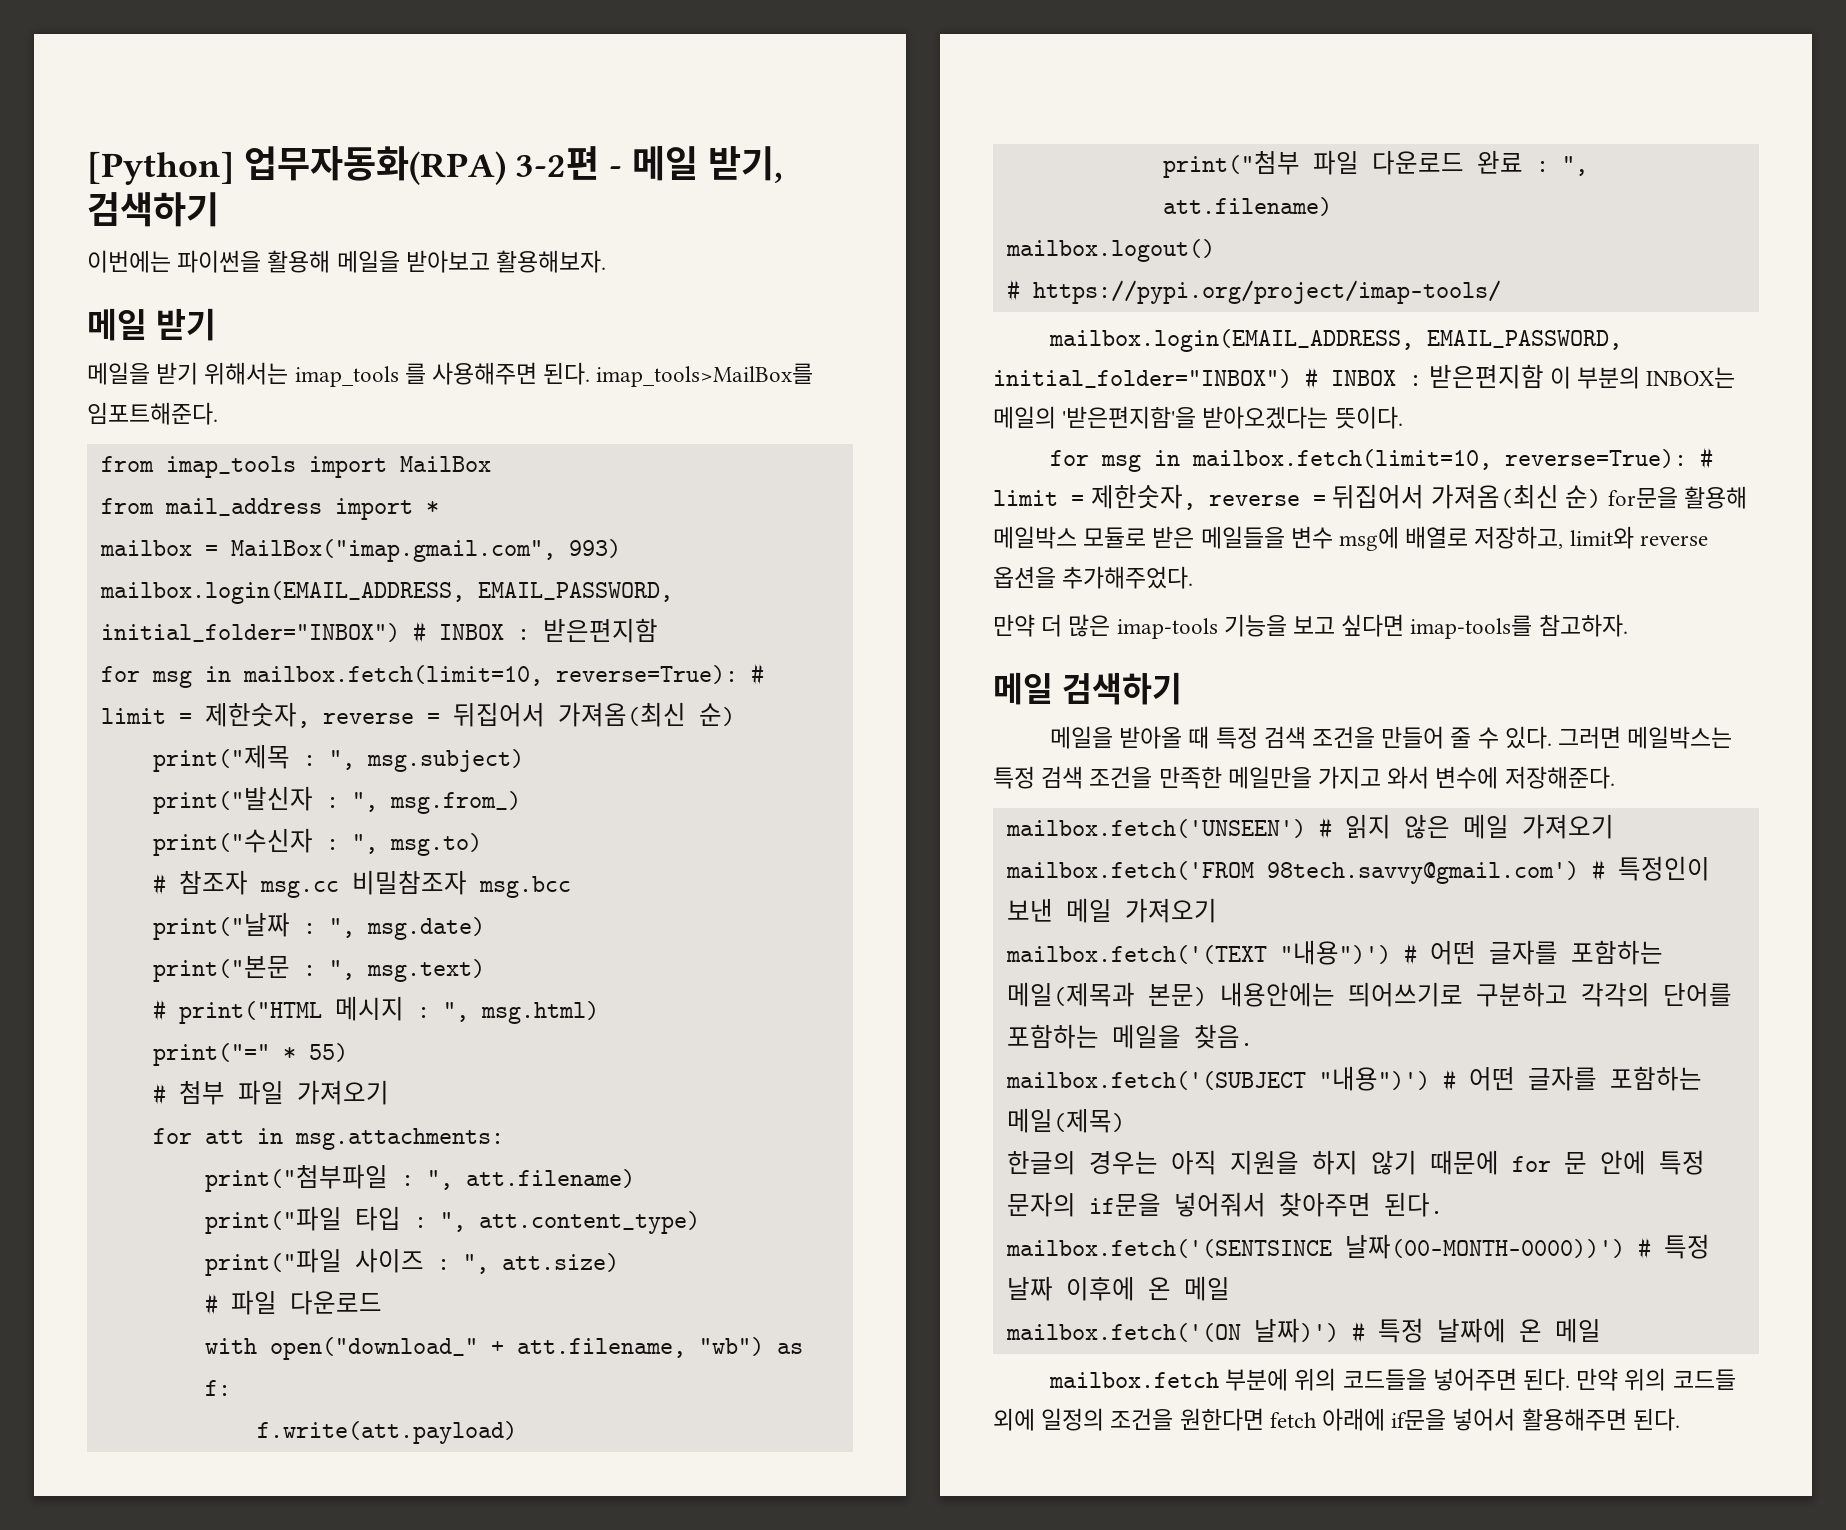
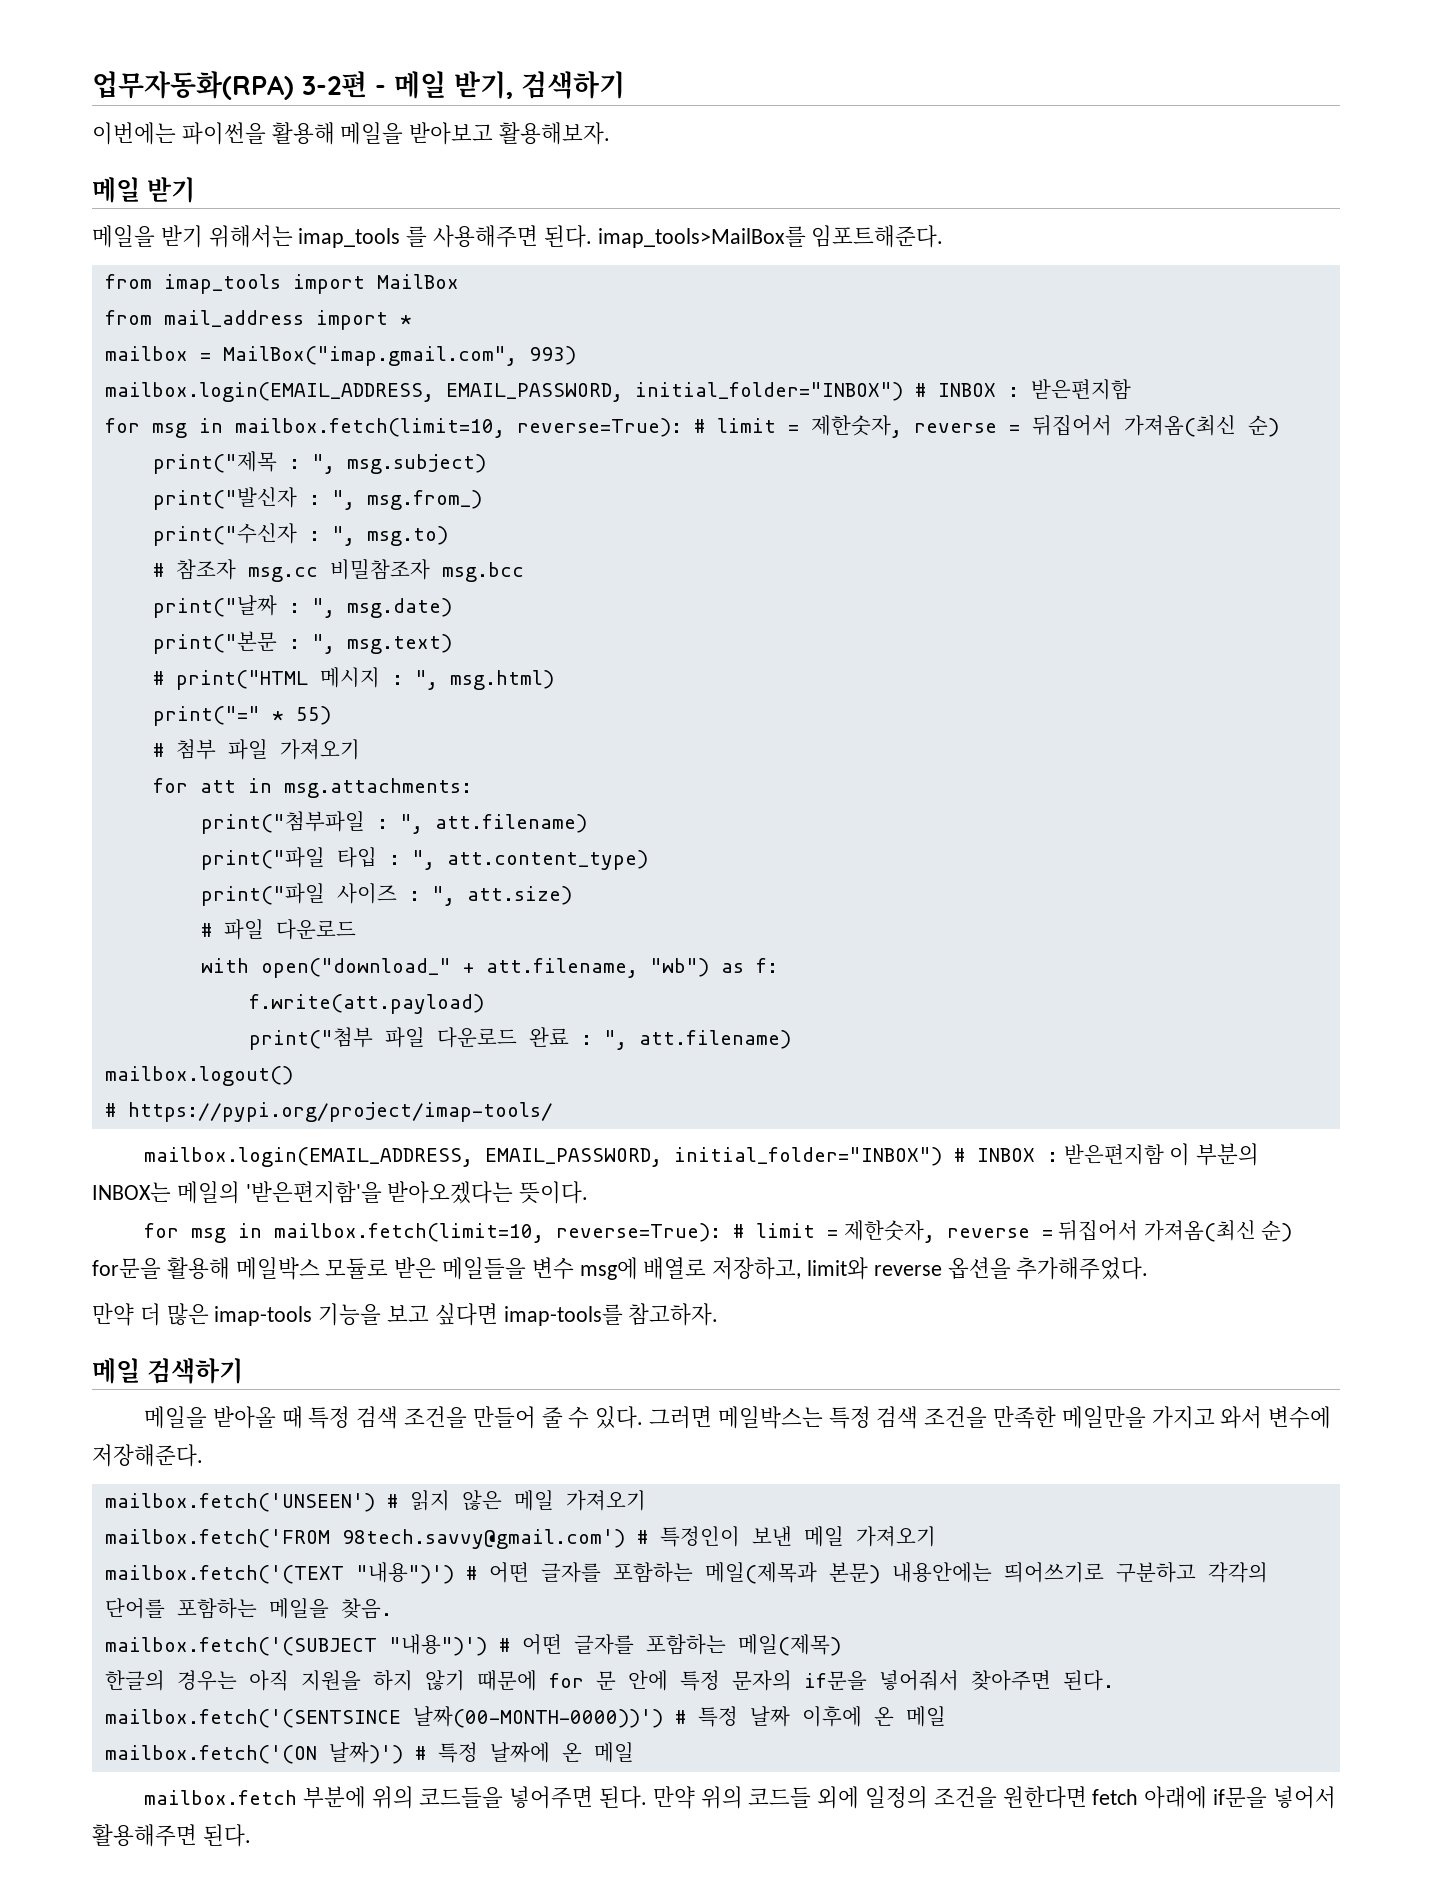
[87,151,234,185] [Python] -> (92, 85) none

